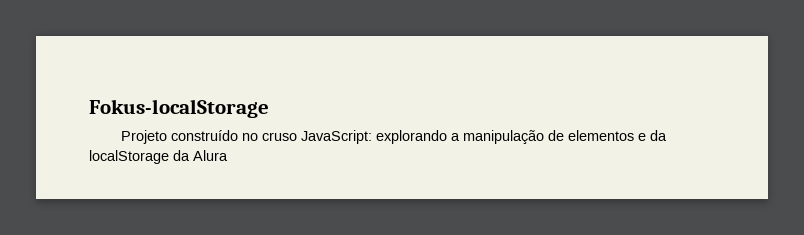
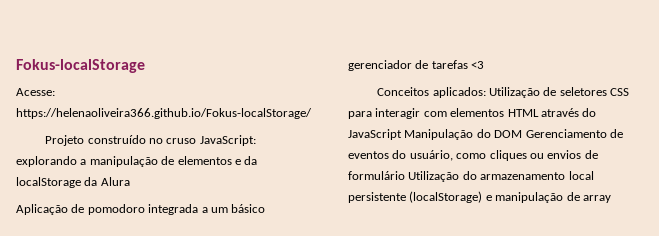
(269, 108) none -> [16,88,55,96] [16,108,312,119] // Acesse: https://helenaoliveira366.github.io/Fokus-localStorage/
(228, 155) none -> [16,204,266,215] [348,60,485,71] [377,87,630,98] [348,108,597,119] [348,129,623,140] [348,150,598,161] [348,171,594,182] [348,191,611,203] // Aplicação de pomodoro integrada a um básico gerenciador de tarefas <3 // Conceitos aplicados: Utilização de seletores CSS para interagir com elementos HTML através do JavaScript Manipulação do DOM Gerenciamento de eventos do usuário, como cliques ou envios de formulário Utilização do armazenamento local persistente (localStorage) e manipulação de array

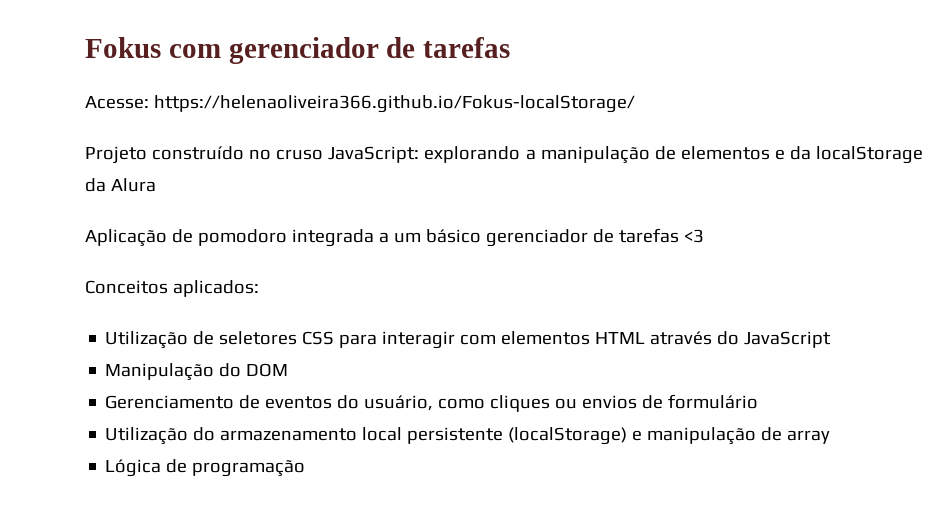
[16,59,145,73] Fokus-localStorage -> [85,37,511,64] Fokus com gerenciador de tarefas
(486, 92) none -> (259, 288) //
(402, 134) none -> (832, 339) //
(523, 134) none -> (289, 370) //
(405, 175) none -> (759, 401) //
(611, 199) none -> [105,459,306,477] // Lógica de programação

